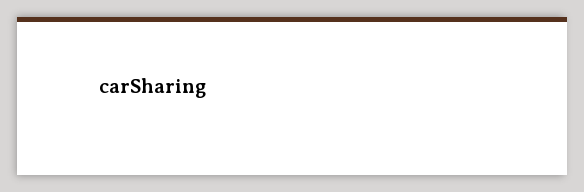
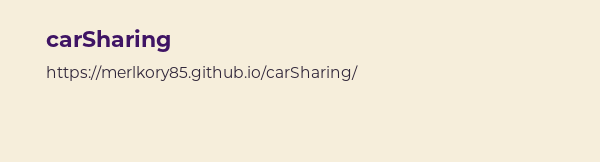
(206, 88) none -> [46,65,358,81] // https://merlkory85.github.io/carSharing/

